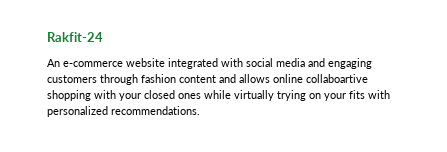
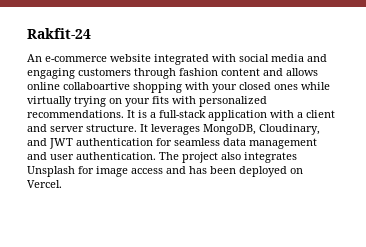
(200, 110) none -> [127,110,335,121] [27,124,320,135] [27,138,317,149] [27,152,297,163] [27,166,303,177] [27,180,62,188] It is a full-stack application with a client and server structure. It leverages MongoDB, Cloudinary, and JWT authentication for seamless data management and user authentication. The project also integrates Unsplash for image access and has been deployed on Vercel.

